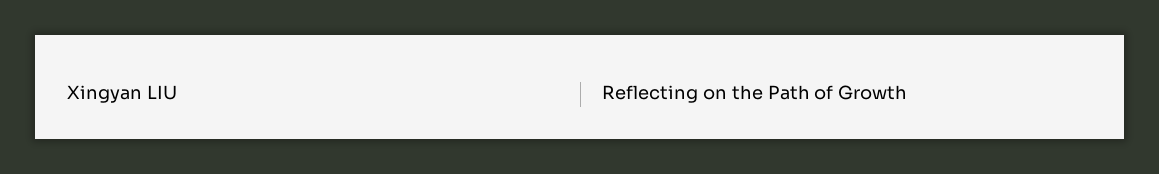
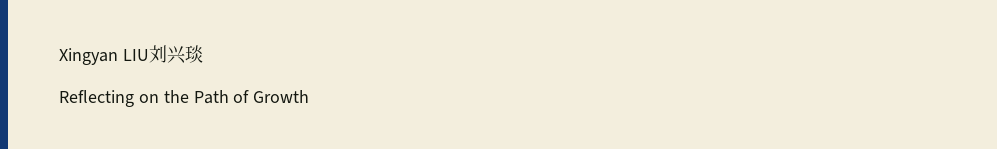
(177, 92) none -> [148,45,203,64] 刘兴琰

